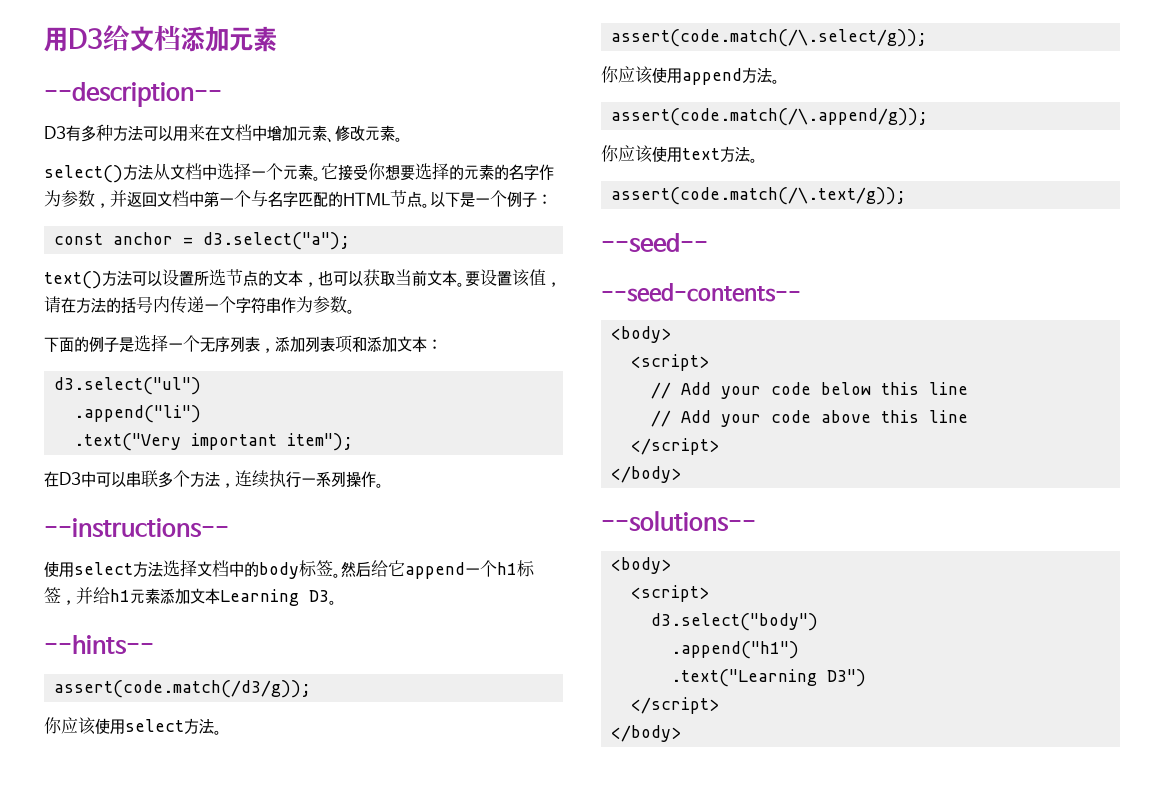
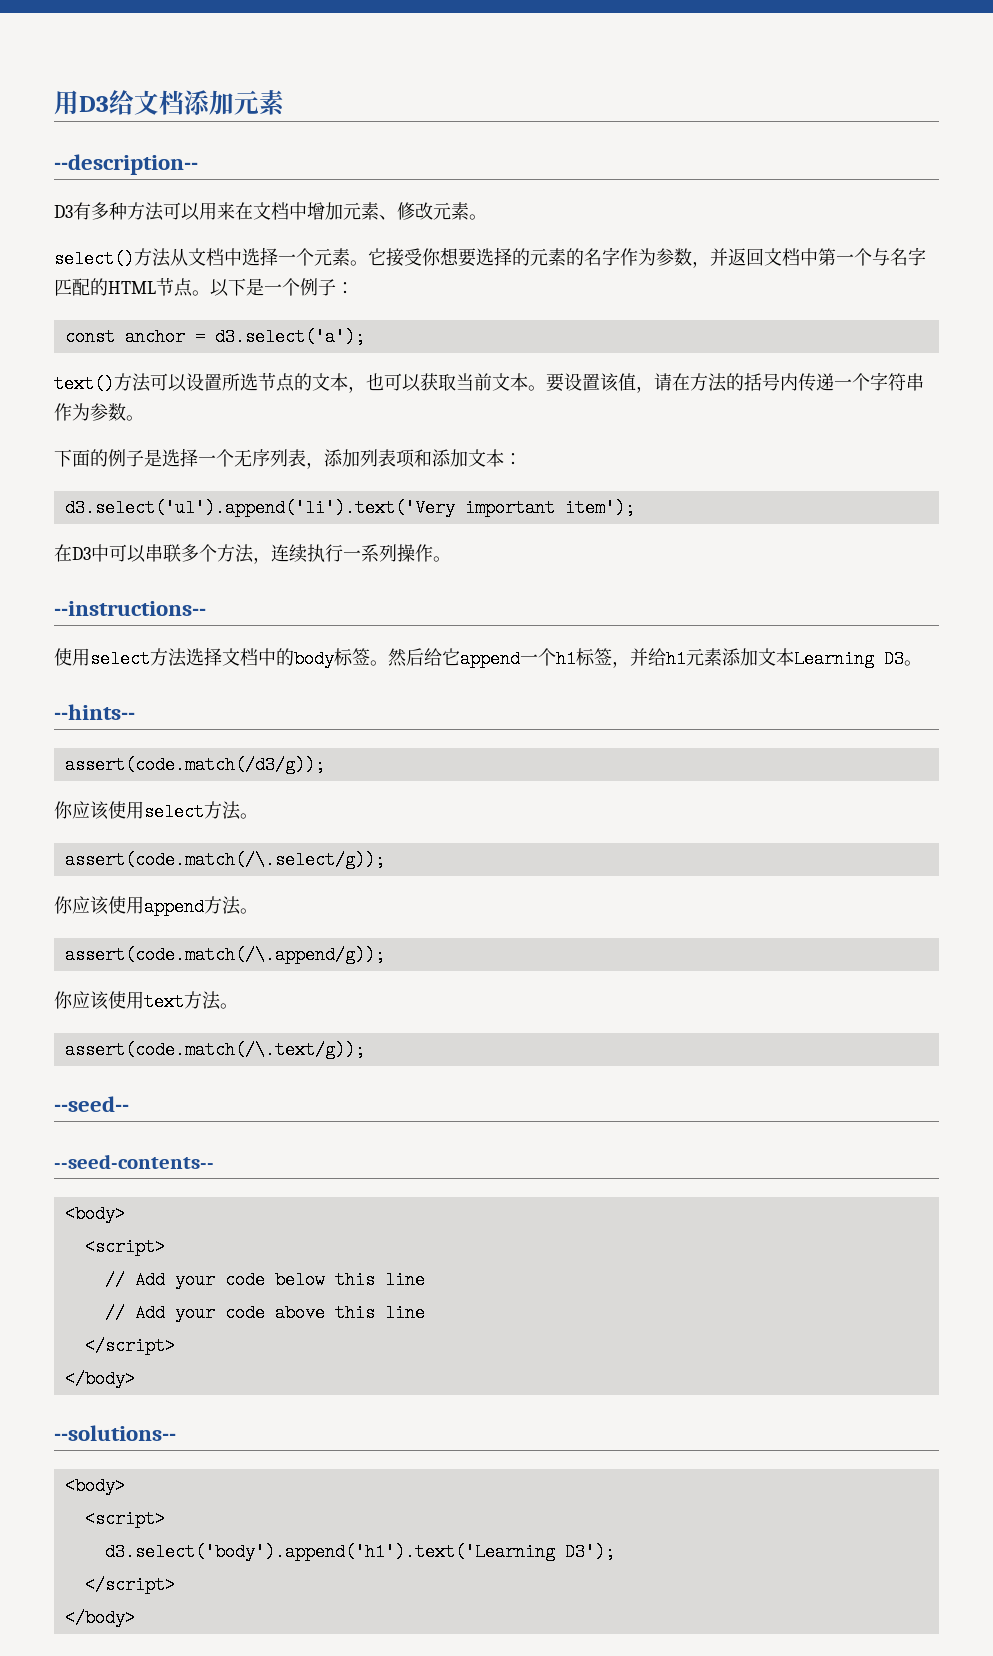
[203,232,351,250] d3.select("a"); -> [214,328,365,346] d3.select('a');
[54,377,202,395] [74,405,202,423] [74,433,354,451] d3.select("ul") // .append("li") // .text("Very important item"); -> [64,499,635,517] d3.select('ul').append('li').text('Very important item');
[651,613,819,631] [671,641,800,659] [671,669,867,687] d3.select("body") // .append("h1") // .text("Learning D3") -> [104,1543,615,1561] d3.select('body').append('h1').text('Learning D3');

